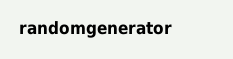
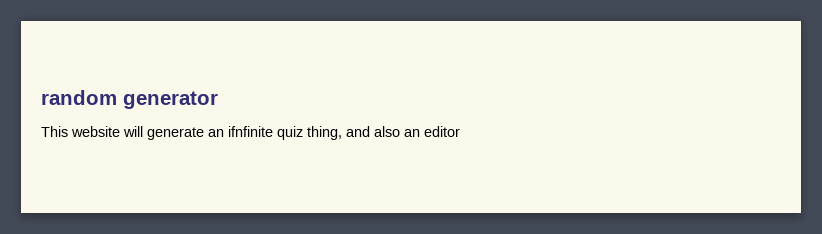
[19,21,172,38] randomgenerator -> [41,90,218,109] [41,126,460,140] random generator // This website will generate an ifnfinite quiz thing, and also an editor

